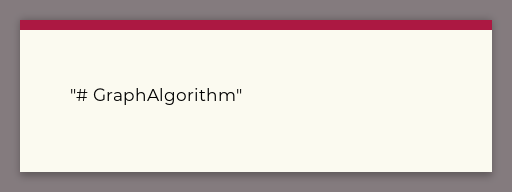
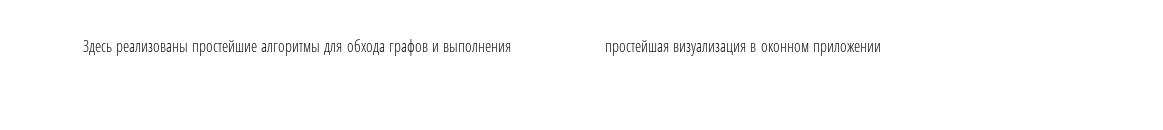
[70,88,242,105] "# GraphAlgorithm" -> [82,39,881,56] Здесь реализованы простейшие алгоритмы для обхода графов и выполнения простейшая визуализация в оконном приложении

